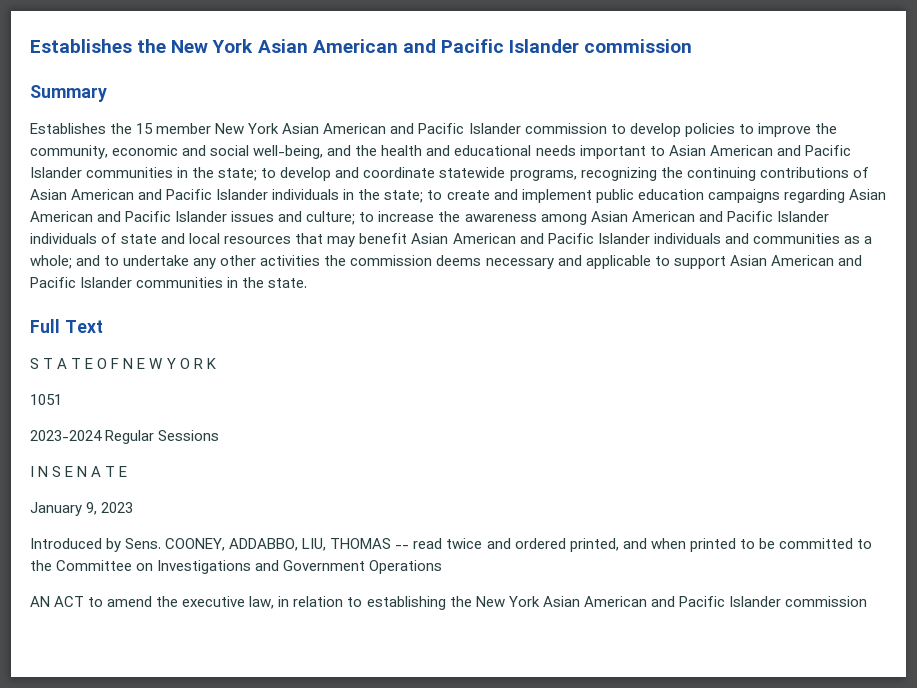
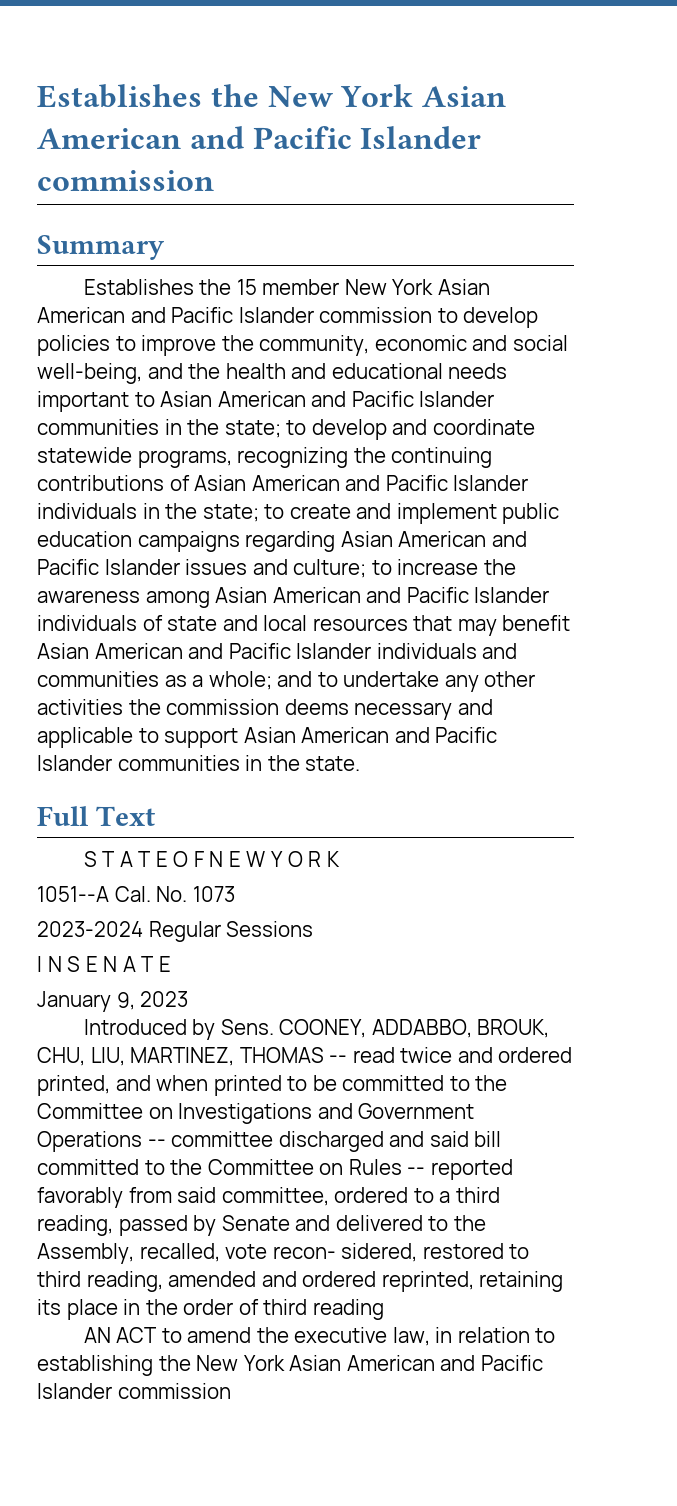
[30,394,62,405] 1051 -> [37,886,235,902] 1051--A Cal. No. 1073
[302,538,327,551] LIU, -> [477,1019,550,1038] [37,1047,235,1066] BROUK, CHU, LIU, MARTINEZ,
(443, 567) none -> [147,1131,502,1152] [37,1159,513,1180] [37,1187,500,1208] [37,1215,486,1236] [37,1243,530,1264] [37,1271,564,1292] [37,1299,384,1320] -- committee discharged and said bill committed to the Committee on Rules -- reported favorably from said committee, ordered to a third reading, passed by Senate and delivered to the Assembly, recalled, vote recon- sidered, restored to third reading, amended and ordered reprinted, retaining its place in the order of third reading

